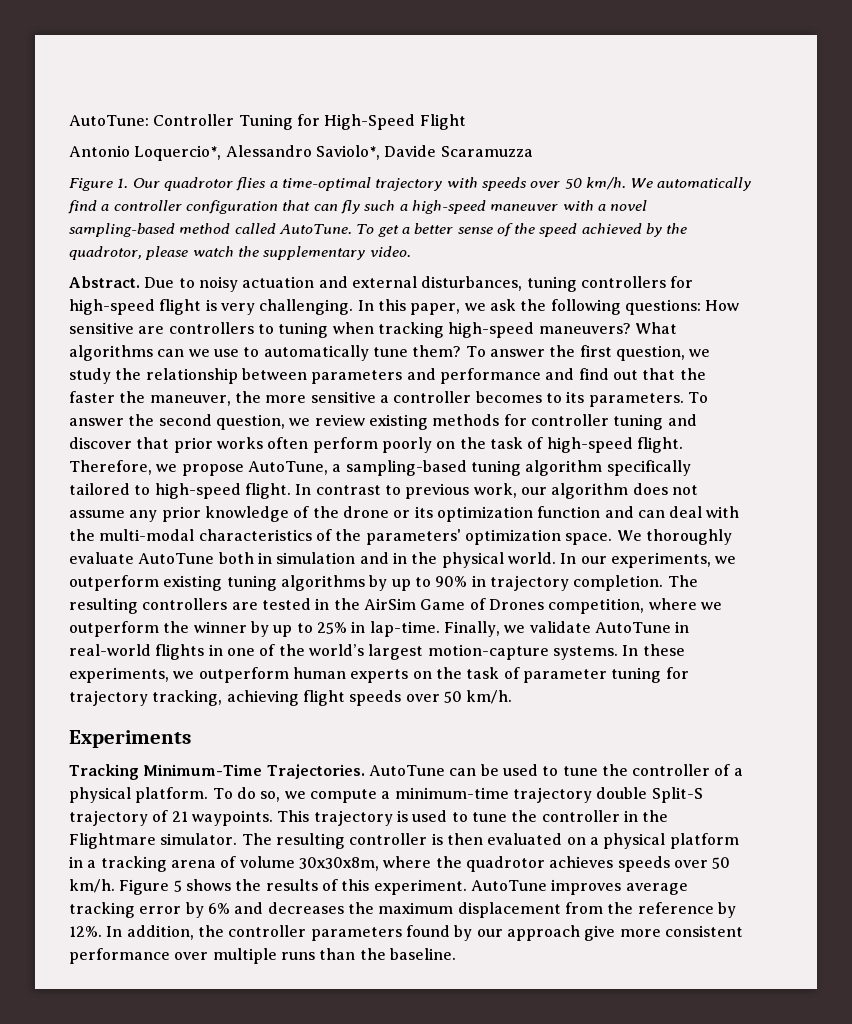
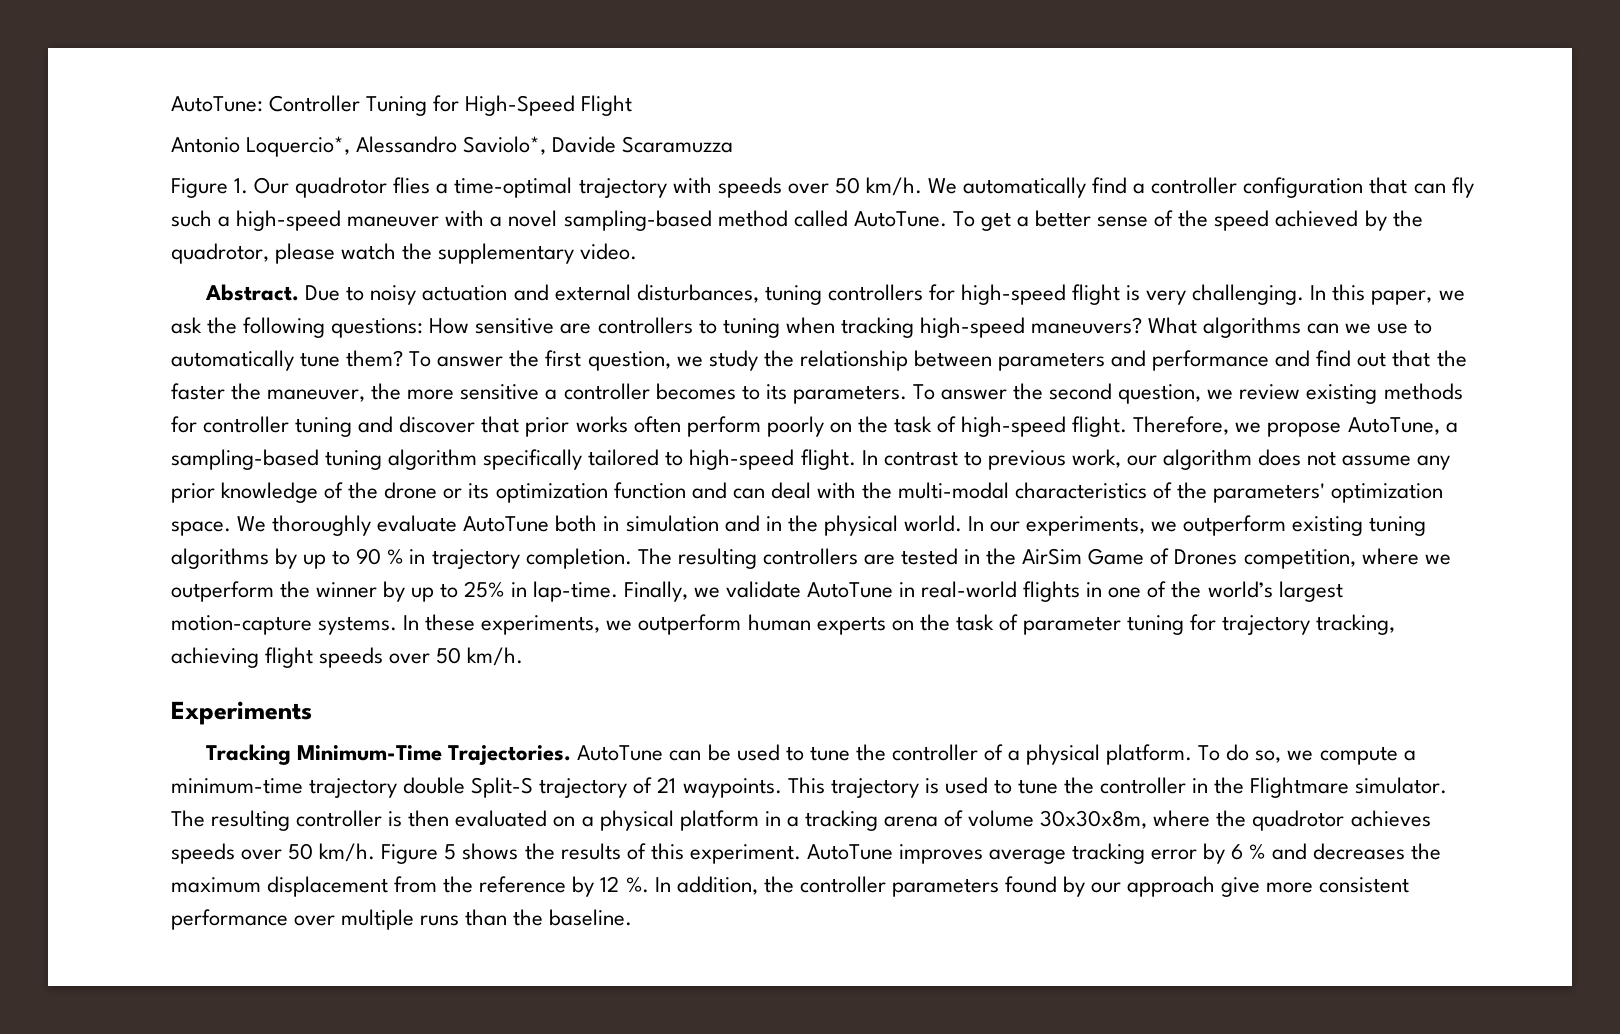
[435,576,468,587] 90% -> [356,548,404,565] 90 %
[207,903,230,914] 6% -> [1231,844,1266,860] 6 %
[69,926,102,937] 12%. -> [600,876,649,893] 12 %.

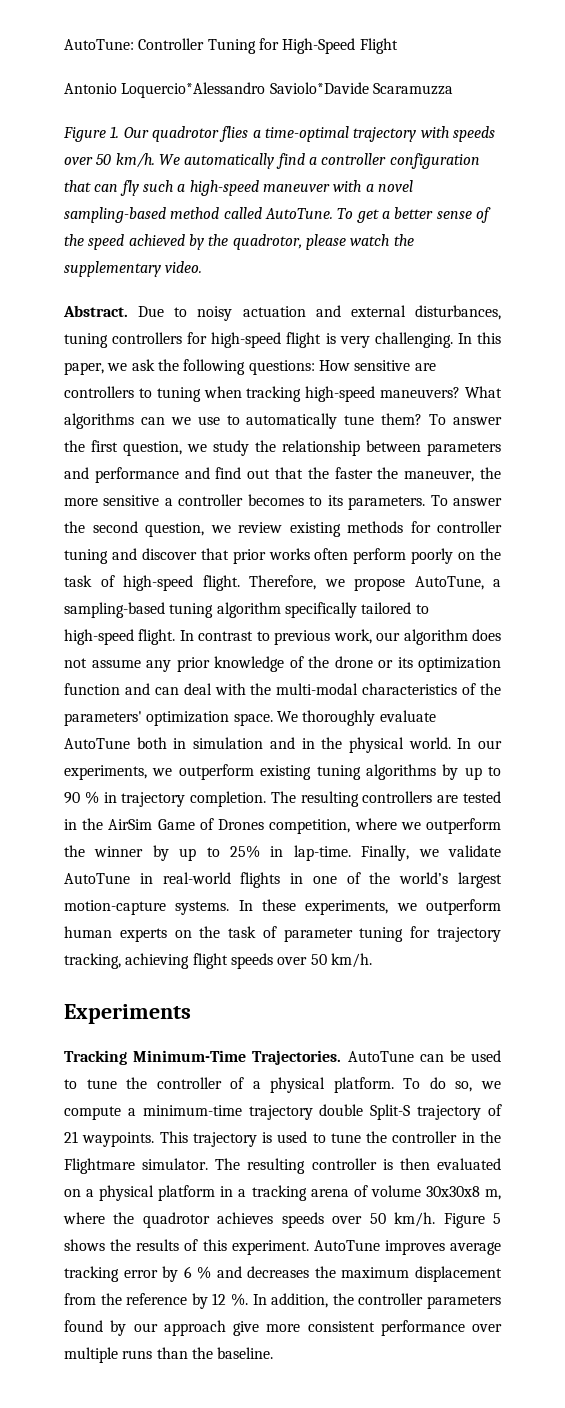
[246,136,617,157] Loquercio*, Alessandro Saviolo*, Davide -> [121,82,369,98] Loquercio*Alessandro Saviolo*Davide
[1040,810,1148,829] 30x30x8m, -> [425,1186,501,1200] 30x30x8 m,

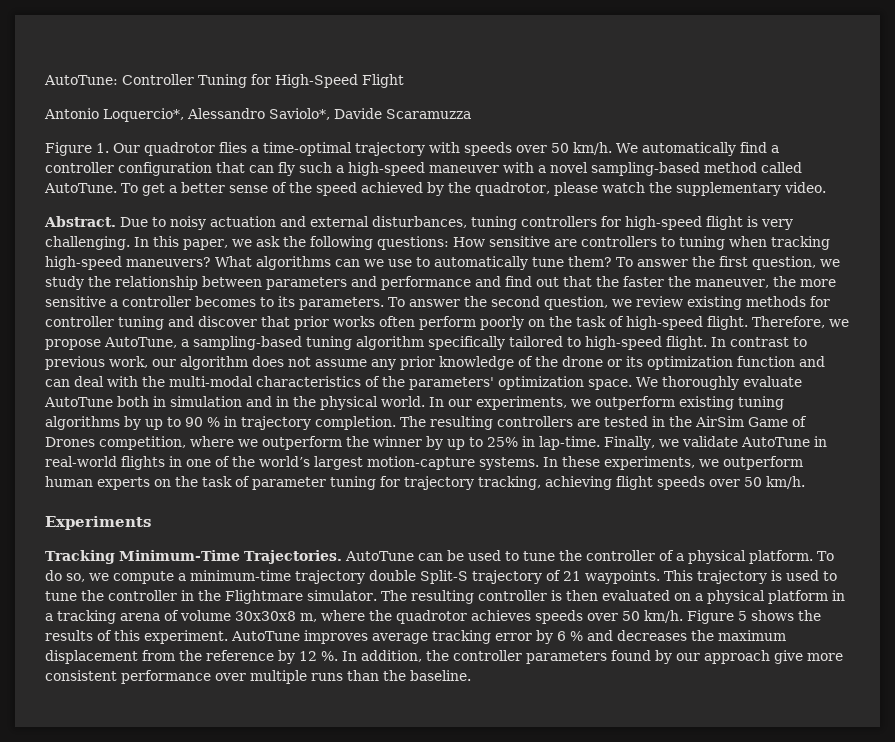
[121,82,369,98] Loquercio*Alessandro Saviolo*Davide -> [103,108,382,122] Loquercio*, Alessandro Saviolo*, Davide

